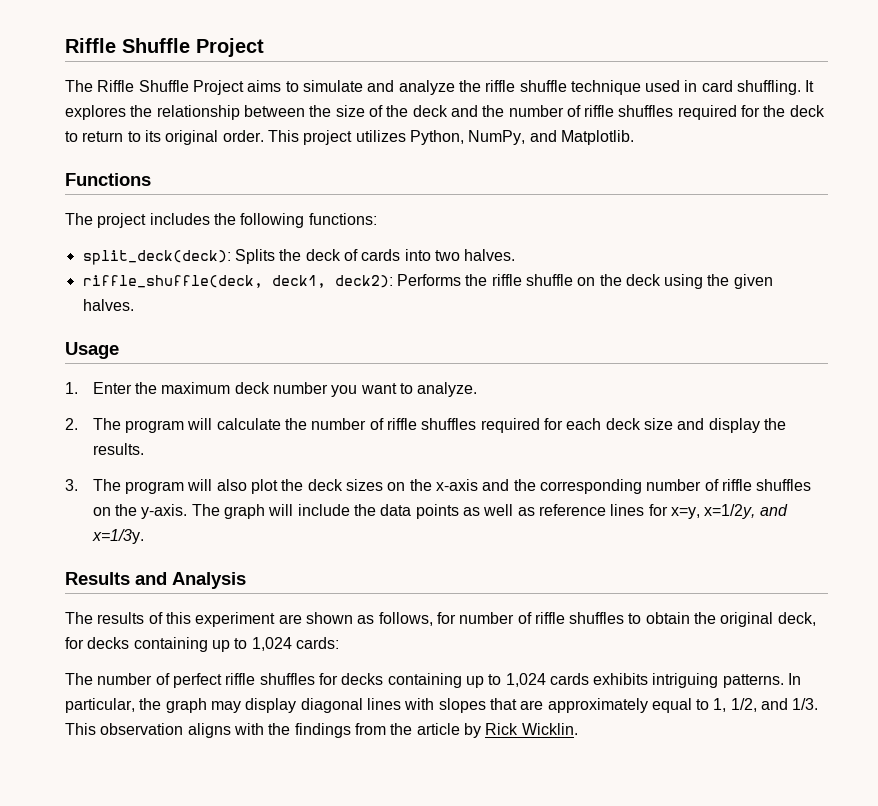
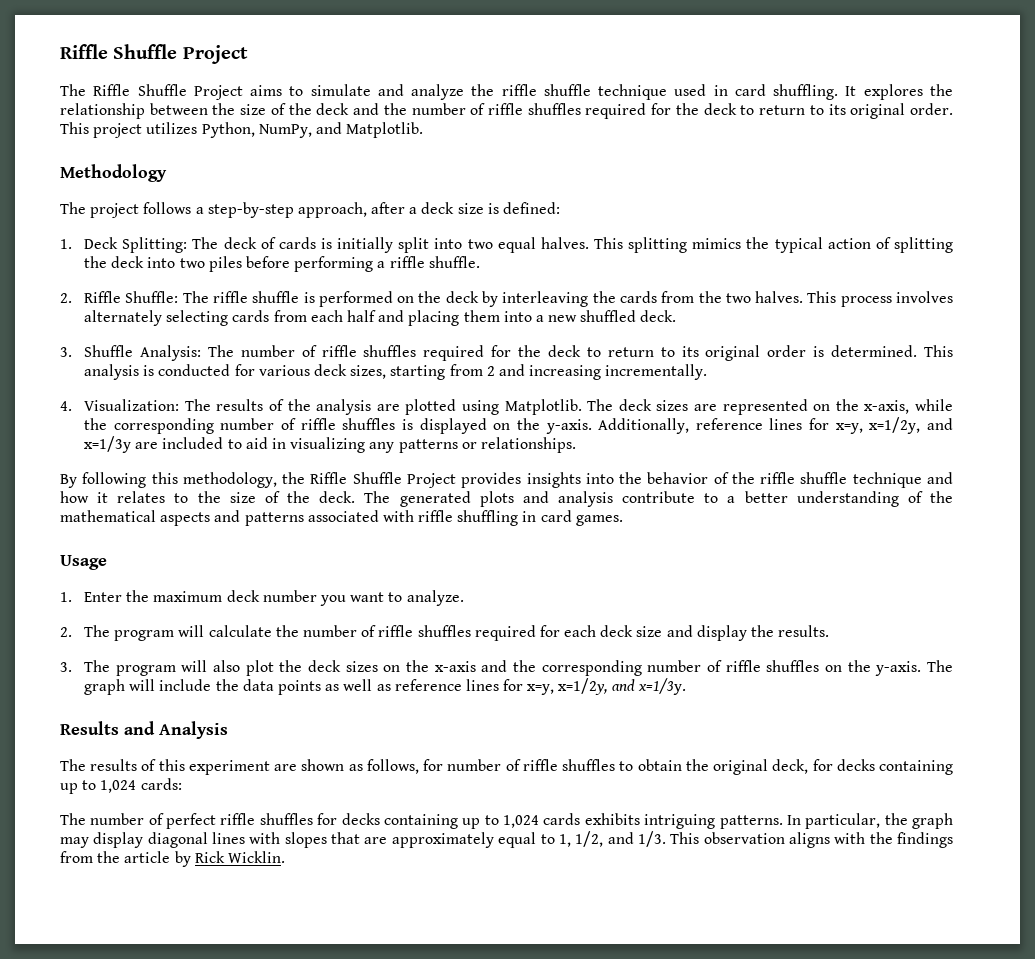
[65,173,151,186] Functions -> [60,164,167,182] Methodology
[149,213,377,228] [82,249,516,265] [82,274,773,289] [82,299,134,311] includes the following functions: // split_deck(deck): Splits the deck of cards into two halves. // riffle_shuffle(deck, deck1, deck2): Performs the riffle shuffle on the deck using the given halves. -> [143,202,561,218] [60,237,953,253] [84,256,480,272] [60,291,954,307] [84,310,677,326] [60,345,954,361] [84,364,708,380] [60,399,954,415] [84,417,953,434] [84,436,576,453] [60,472,954,488] [60,491,953,507] [60,510,623,526] follows a step-by-step approach, after a deck size is defined: // 1. Deck Splitting: The deck of cards is initially split into two equal halves. This splitting mimics the typical action of splitting the deck into two piles before performing a riffle shuffle. // 2. Riffle Shuffle: The riffle shuffle is performed on the deck by interleaving the cards from the two halves. This process involves alternately selecting cards from each half and placing them into a new shuffled deck. // 3. Shuffle Analysis: The number of riffle shuffles required for the deck to return to its original order is determined. This analysis is conducted for various deck sizes, starting from 2 and increasing incrementally. // 4. Visualization: The results of the analysis are plotted using Matplotlib. The deck sizes are represented on the x-axis, while the corresponding number of riffle shuffles is displayed on the y-axis. Additionally, reference lines for x=y, x=1/2y, and x=1/3y are included to aid in visualizing any patterns or relationships. // By following this methodology, the Riffle Shuffle Project provides insights into the behavior of the riffle shuffle technique and how it relates to the size of the deck. The generated plots and analysis contribute to a better understanding of the mathematical aspects and patterns associated with riffle shuffling in card games.

